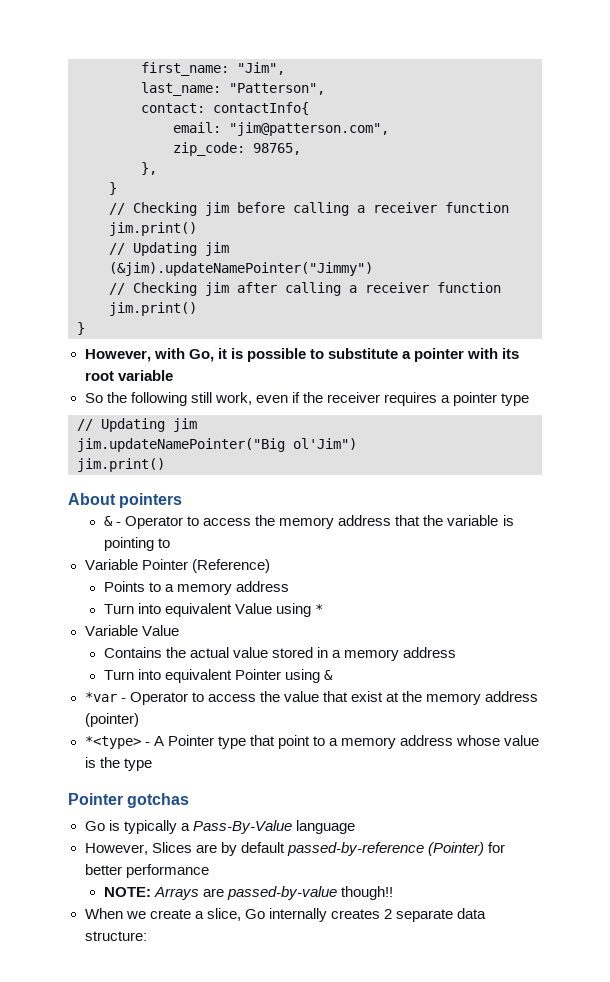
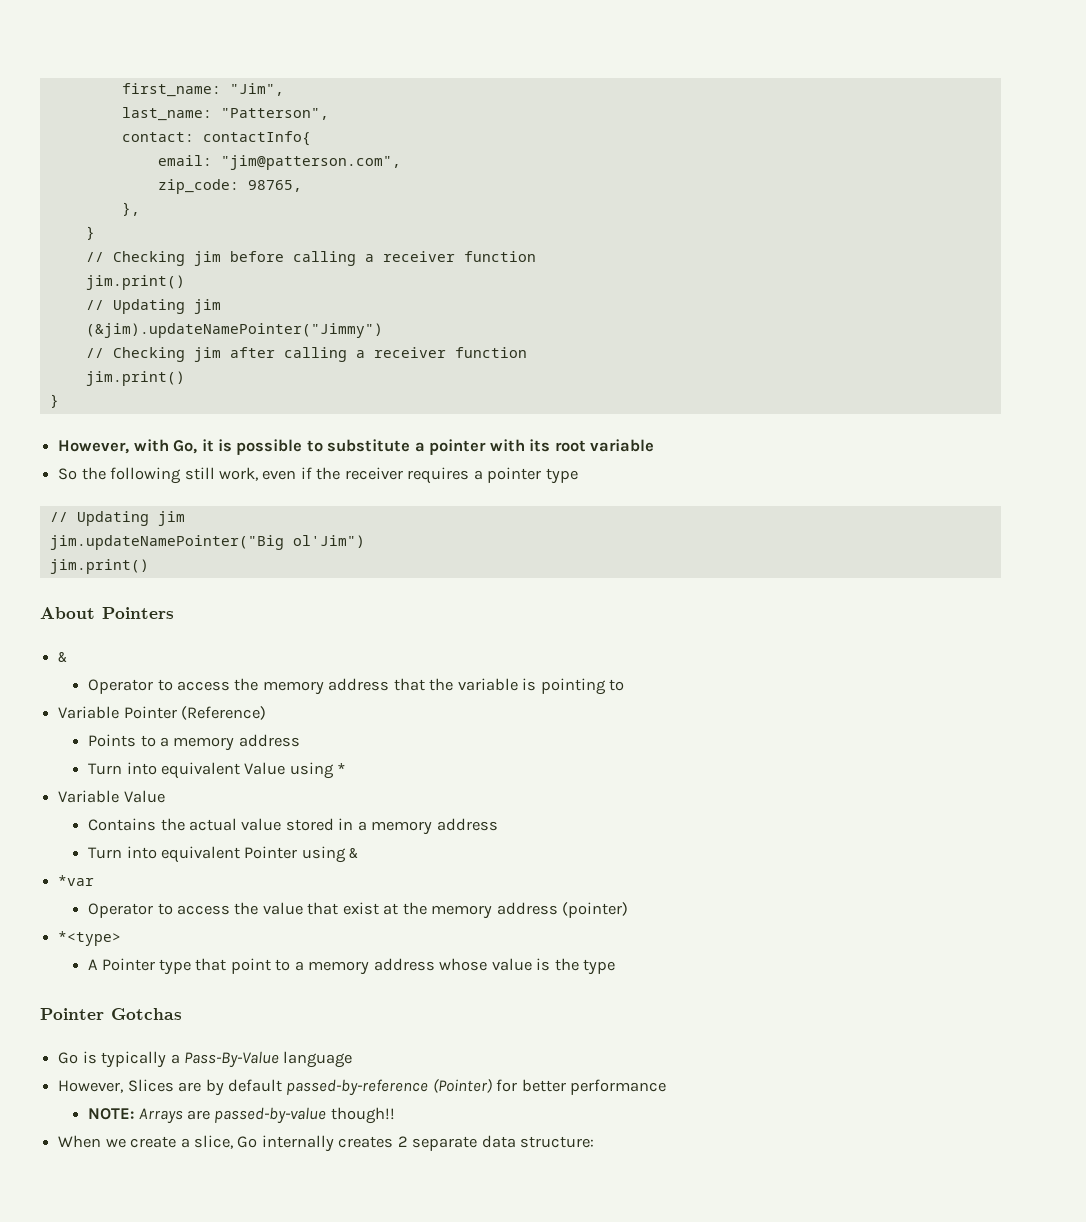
[119,493,183,508] [103,516,122,526] pointers // & - -> [102,607,174,619] [58,652,68,662] Pointers // & //
[120,698,126,702] - -> (95, 880) //
[144,742,150,746] - -> (122, 938) //
[127,793,190,808] gotchas -> [111,1008,182,1020] Gotchas

